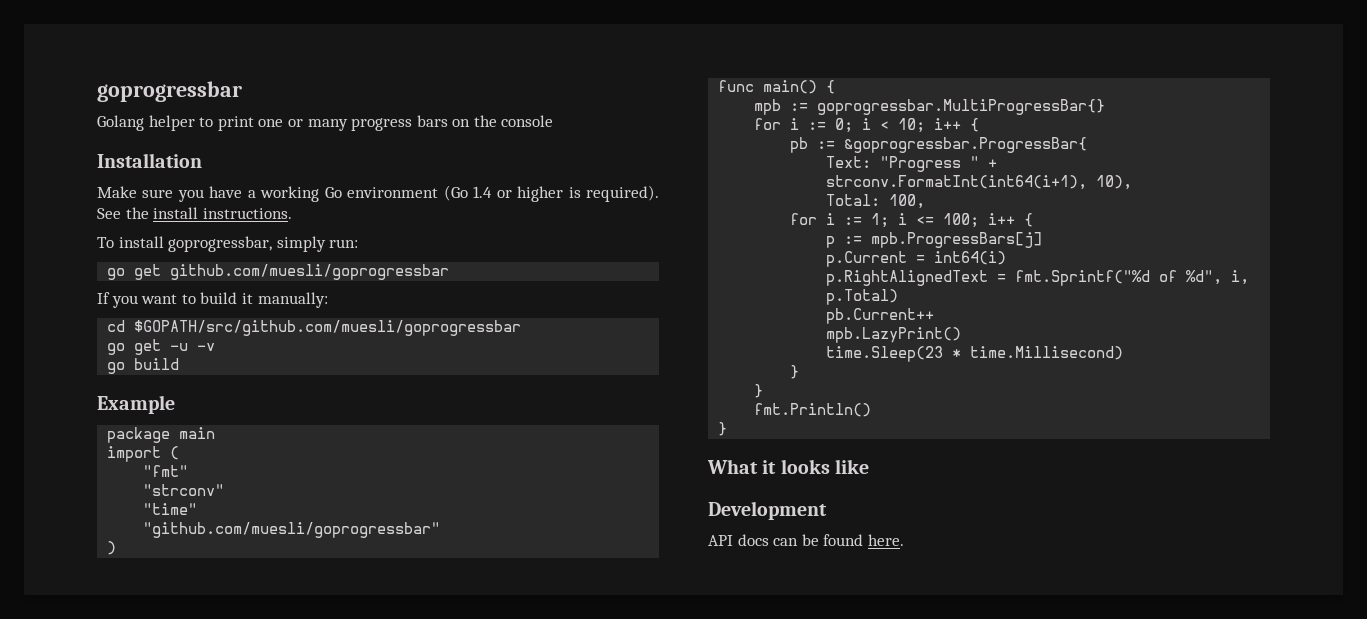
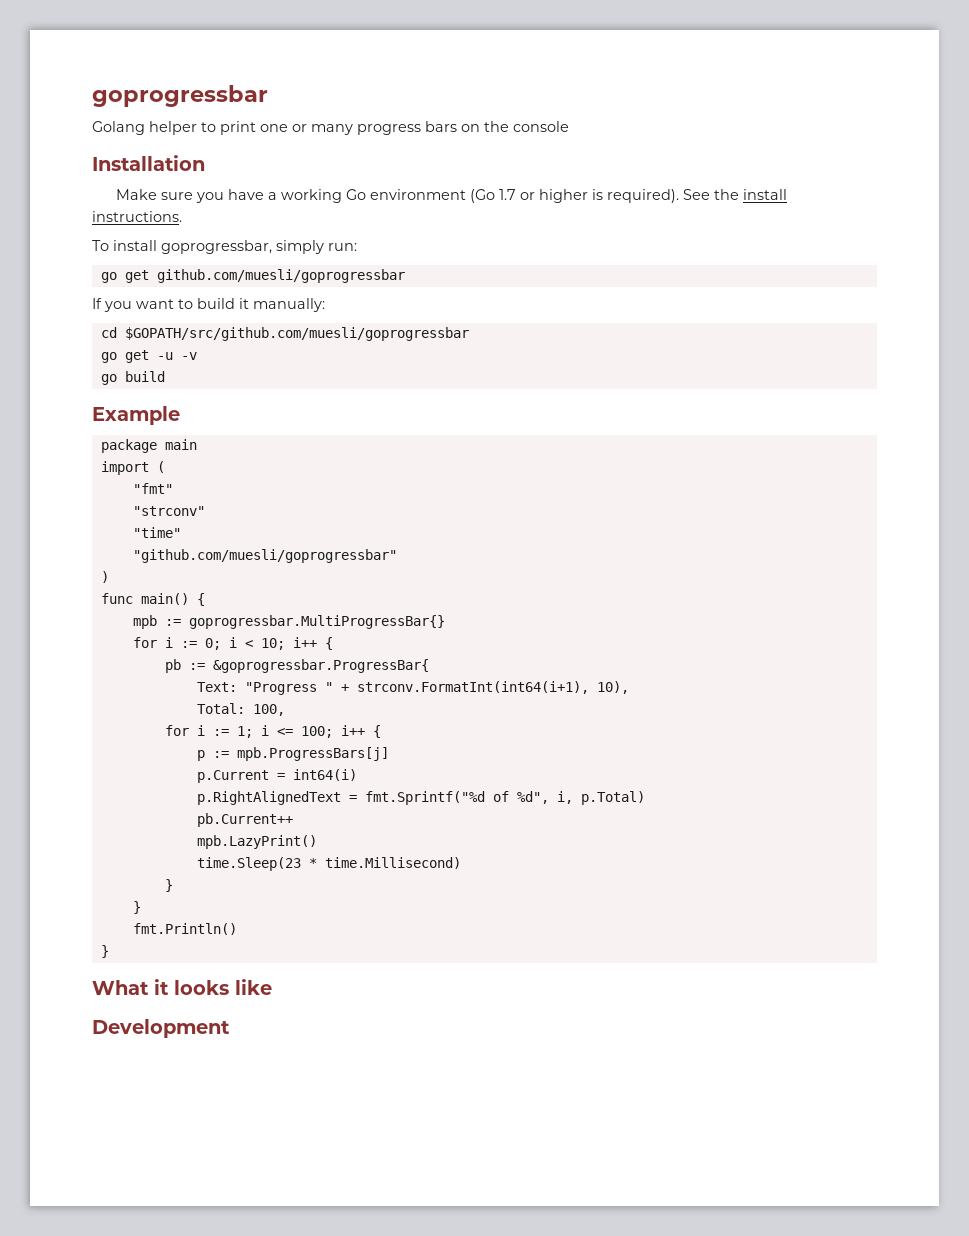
[473,186,493,198] 1.4 -> [498,189,516,200] 1.7
[708,534,904,546] // API docs can be found here. -> (230, 1028) none

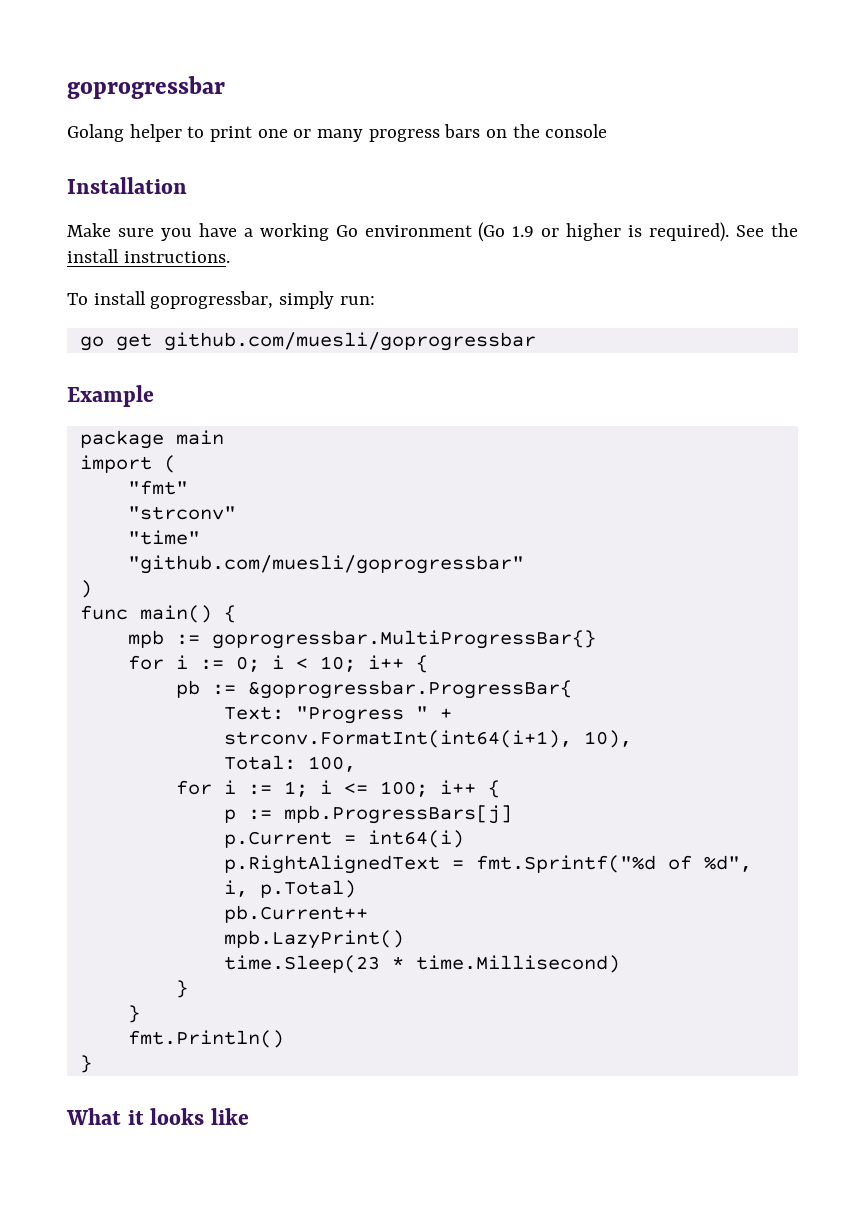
[498,189,516,200] 1.7 -> [512,226,535,237] 1.9
[92,298,325,312] [100,327,469,341] [100,350,197,363] [100,371,165,385] // If you want to build it manually: // cd $GOPATH/src/github.com/muesli/goprogressbar // go get -u -v // go build -> (536, 341) none
[92,1019,230,1038] // Development -> (249, 1116) none

